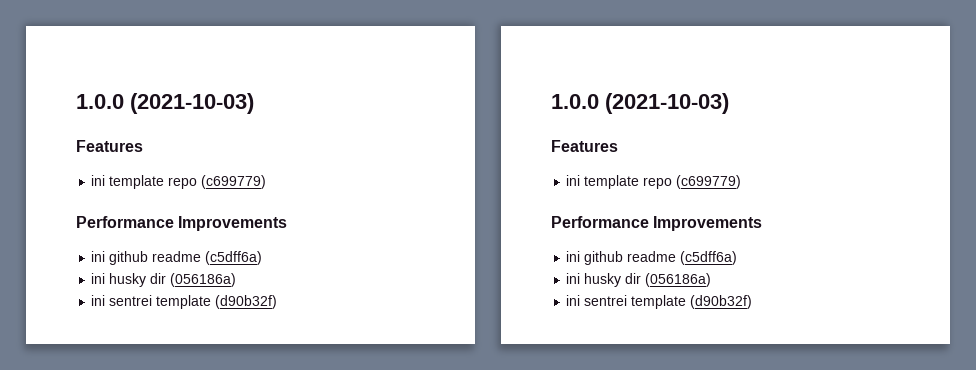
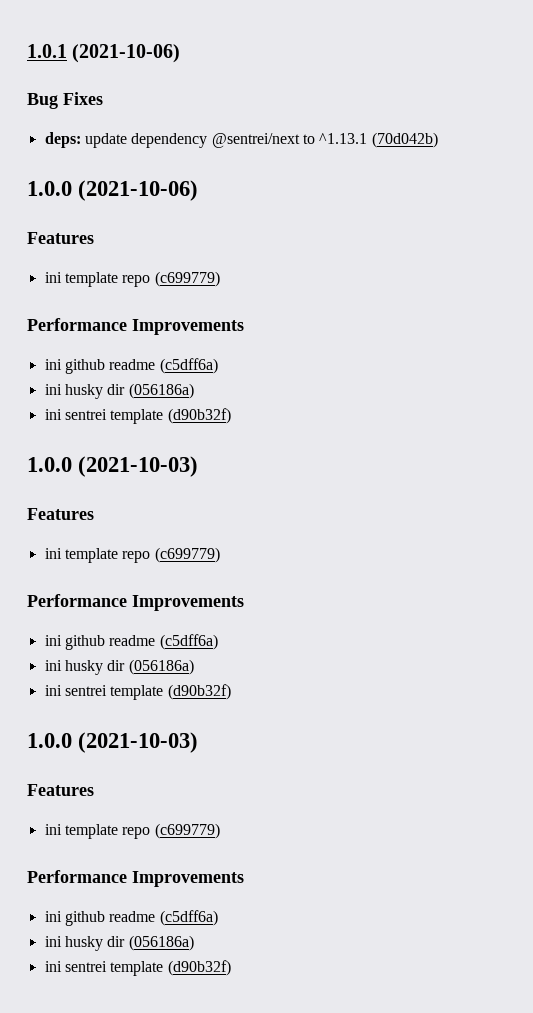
(76, 101) none -> [27,44,181,63] [27,92,103,109] [44,132,438,148] [27,180,199,201] [27,232,94,244] [44,271,220,287] [27,318,244,335] [44,358,218,374] [44,383,194,399] [44,408,231,424] 1.0.1 (2021-10-06) // Bug Fixes // deps: update dependency @sentrei/next to ^1.13.1 (70d042b) // 1.0.0 (2021-10-06) // Features // ini template repo (c699779) // Performance Improvements // ini github readme (c5dff6a) // ini husky dir (056186a) // ini sentrei template (d90b32f) //

